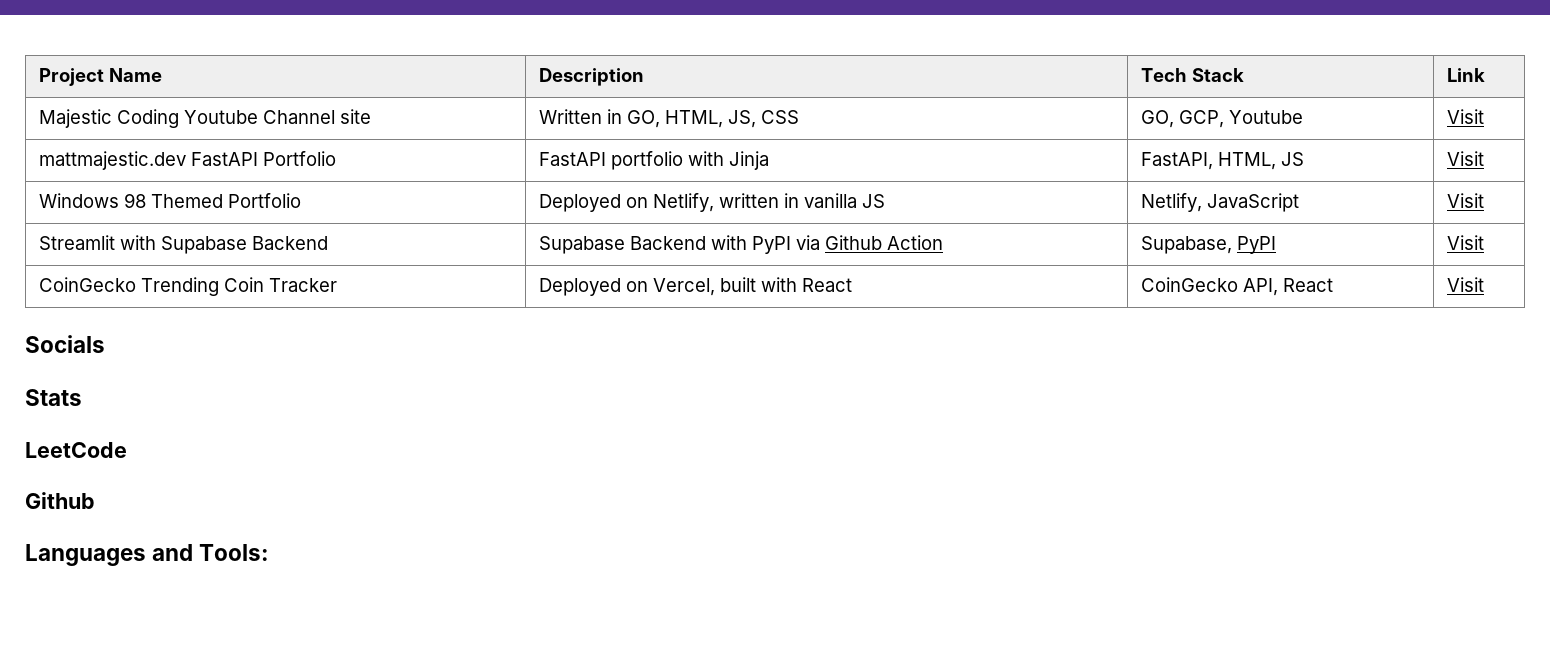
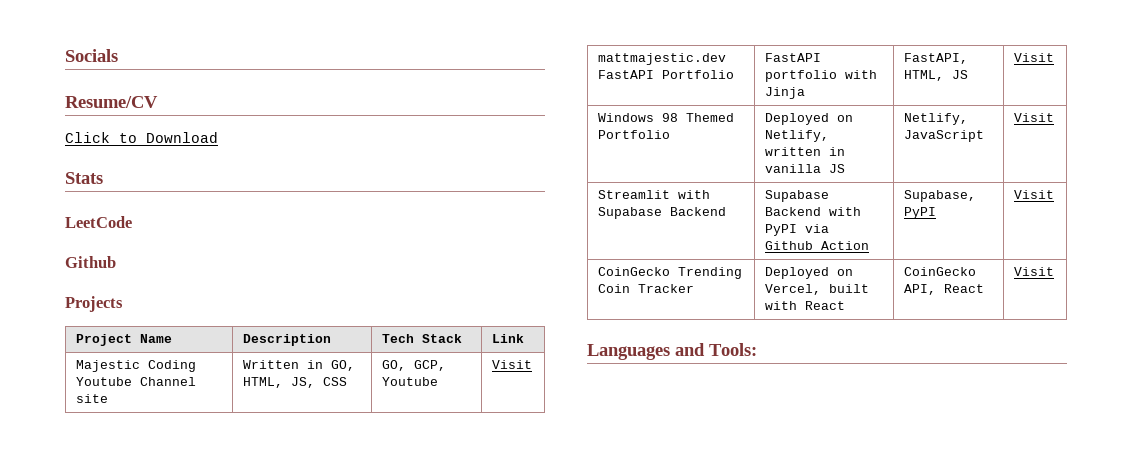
(38, 77) none -> [65,49,118,62] [65,96,158,108] [65,132,218,143] [65,172,103,184] [65,216,132,228] [65,256,116,268] [65,296,123,312] Socials // Resume/CV // Click to Download // Stats // LeetCode // Github // Projects //
[25,335,105,353] [25,389,82,406] [25,442,127,458] [25,492,95,509] // Socials // Stats // LeetCode // Github -> (1054, 271) none

